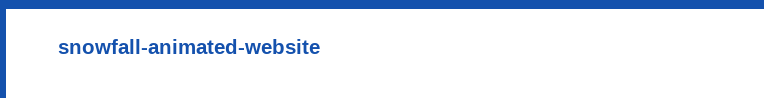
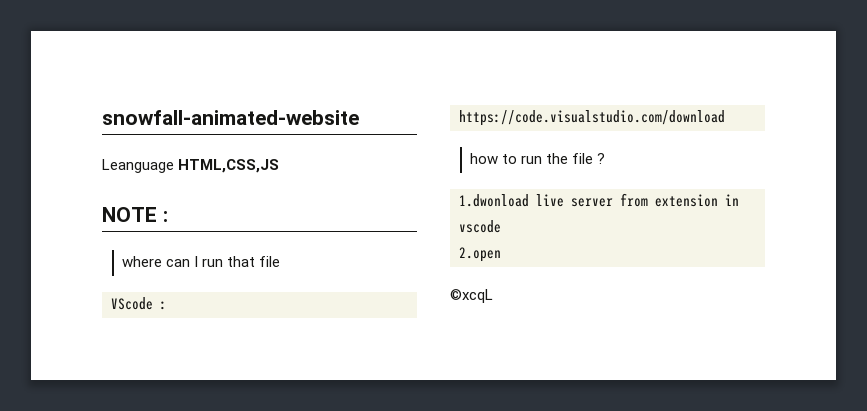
(320, 46) none -> [102,159,280,173] [102,207,168,222] [122,256,281,267] [111,297,167,310] [459,110,725,126] [470,153,606,164] [459,193,739,207] [459,220,501,233] [459,247,501,262] [450,289,493,303] // Leanguage HTML,CSS,JS // NOTE : // where can I run that file // VScode : https://code.visualstudio.com/download // how to run the file ? // 1.dwonload live server from extension in vscode // 2.open // ©xcqL

